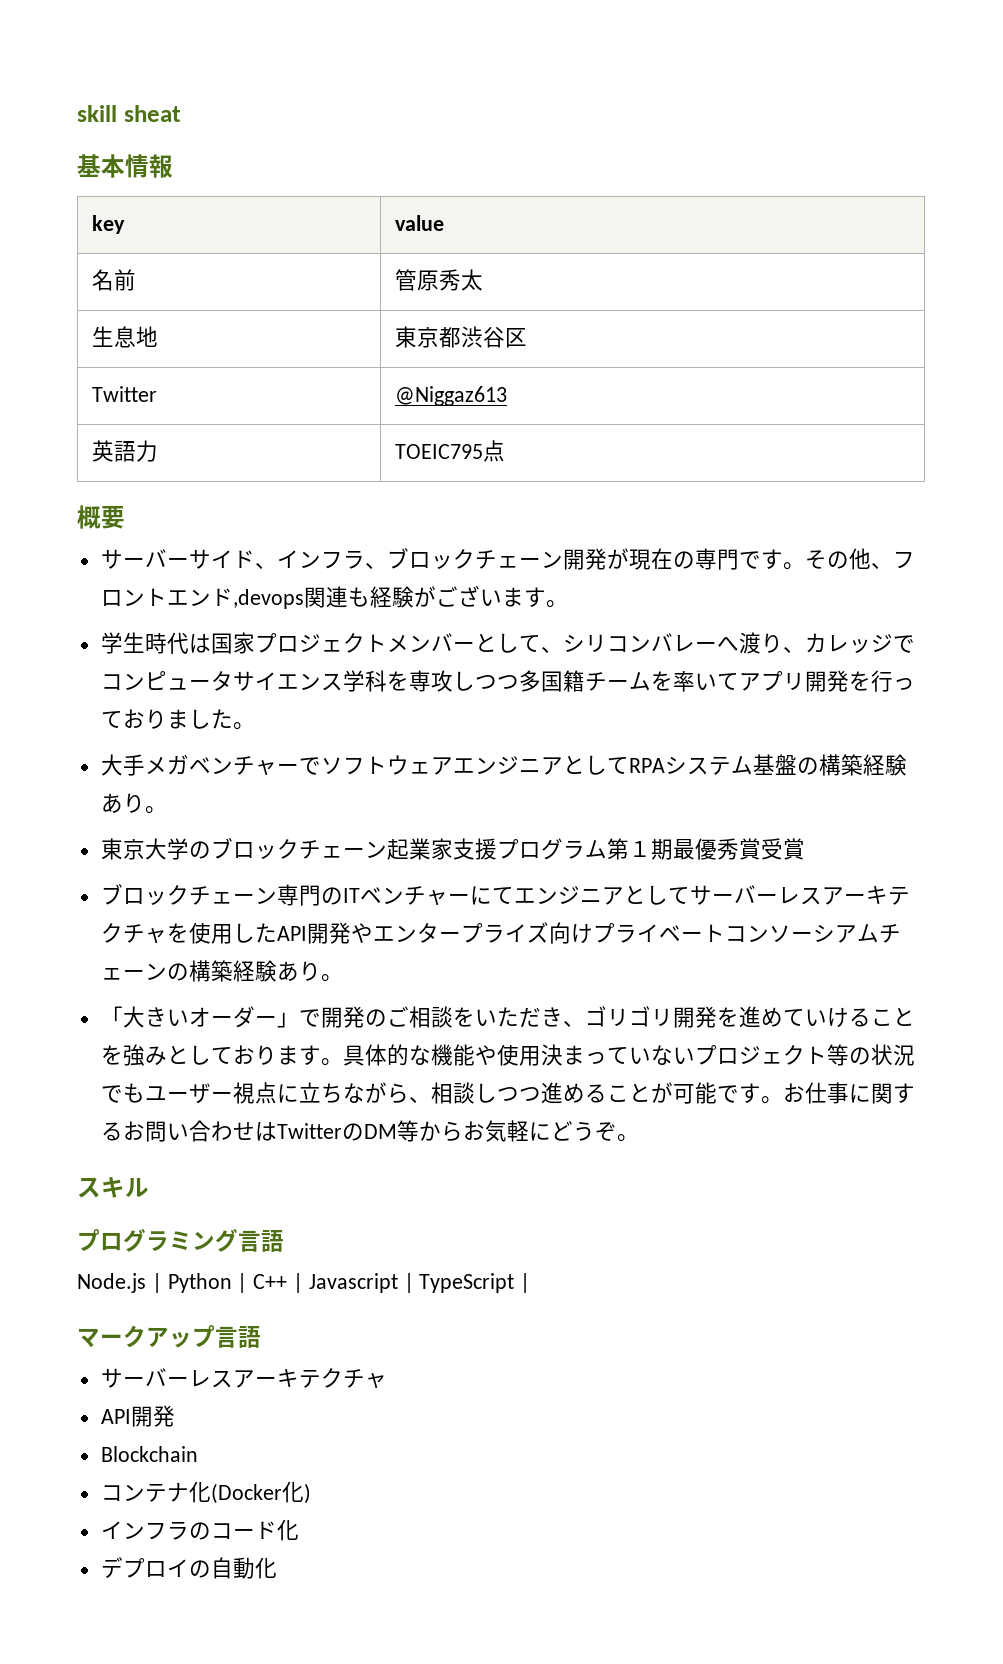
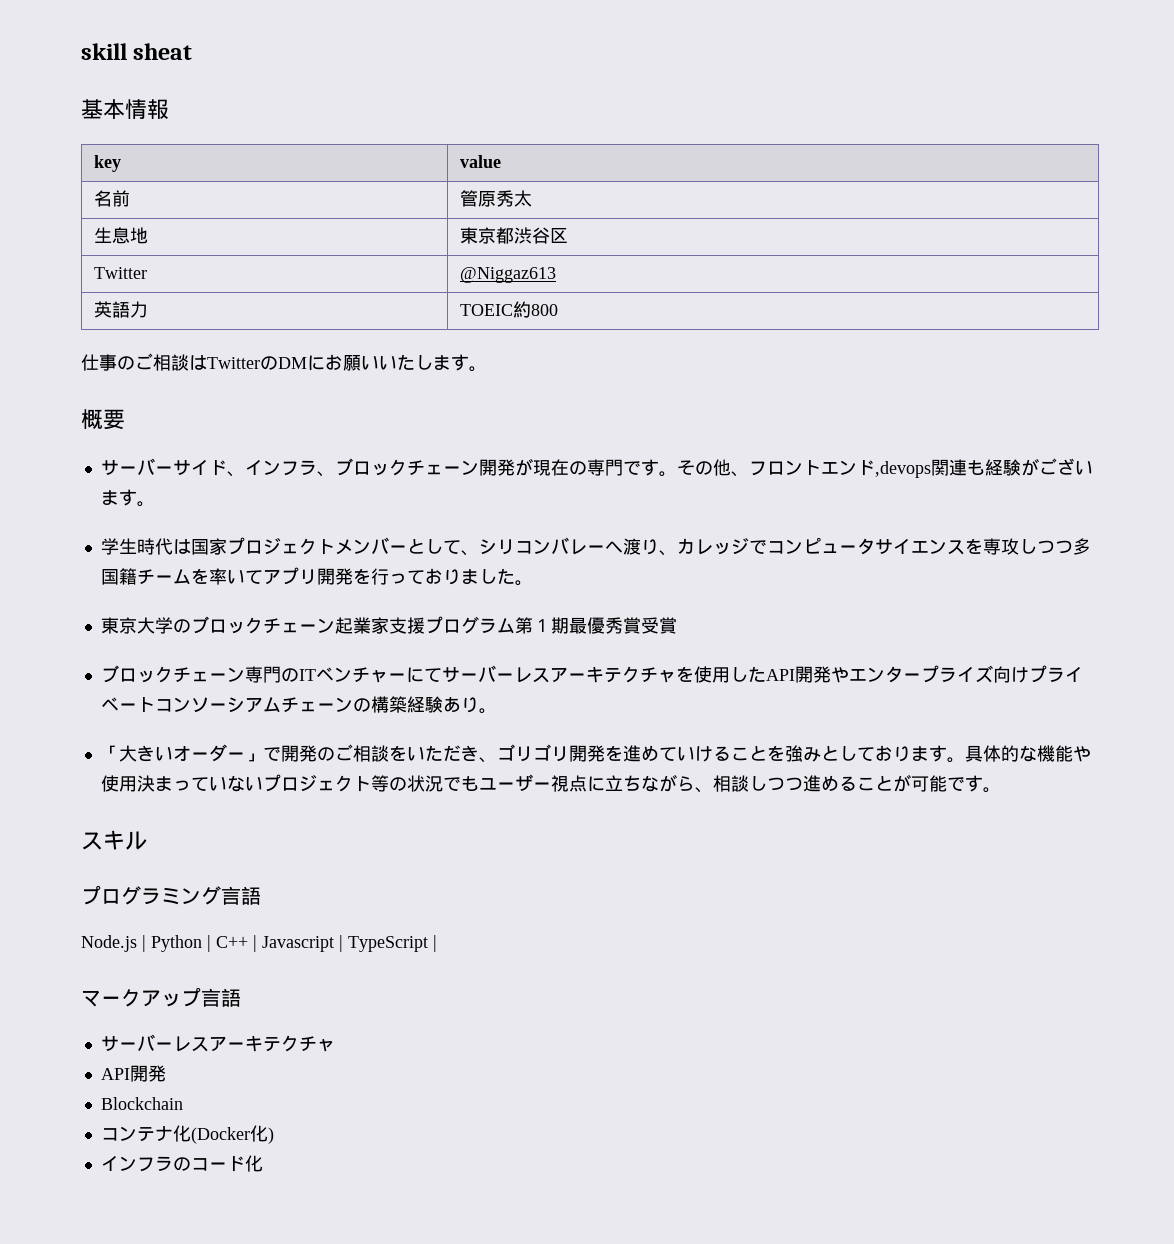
[395,440,506,462] TOEIC795点 -> [460,301,559,318] [81,353,487,372] TOEIC約800 // 仕事のご相談はTwitterのDMにお願いいたします。
[342,670,387,692] 学科 -> (965, 547) none
[100,754,907,776] [100,793,167,814] // 大手メガベンチャーでソフトウェアエンジニアとしてRPAシステム基盤の構築経験あり。 -> (533, 583) none
[513,885,690,905] エンジニアとして -> (442, 675) none
[782,1082,915,1104] [100,1120,639,1142] お仕事に関するお問い合わせはTwitterのDM等からお気軽にどうぞ。 -> (1001, 790) none
[100,1557,277,1579] // デプロイの自動化 -> (263, 1163) none

